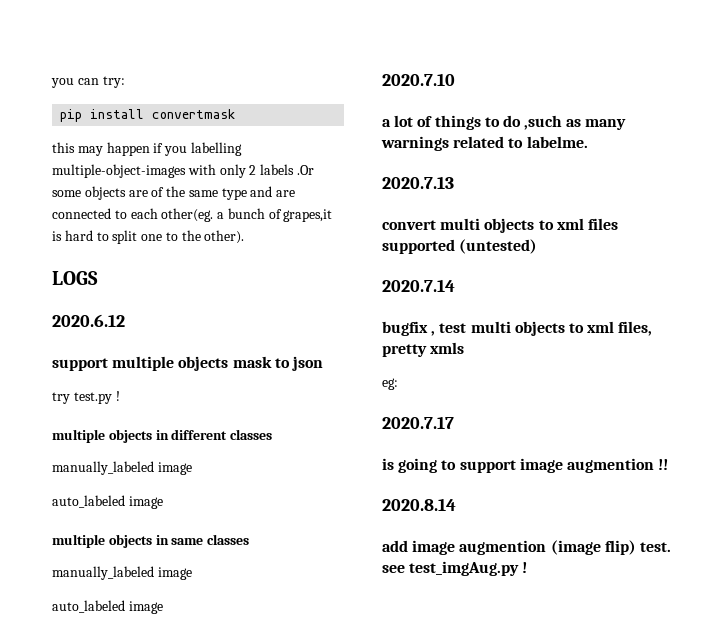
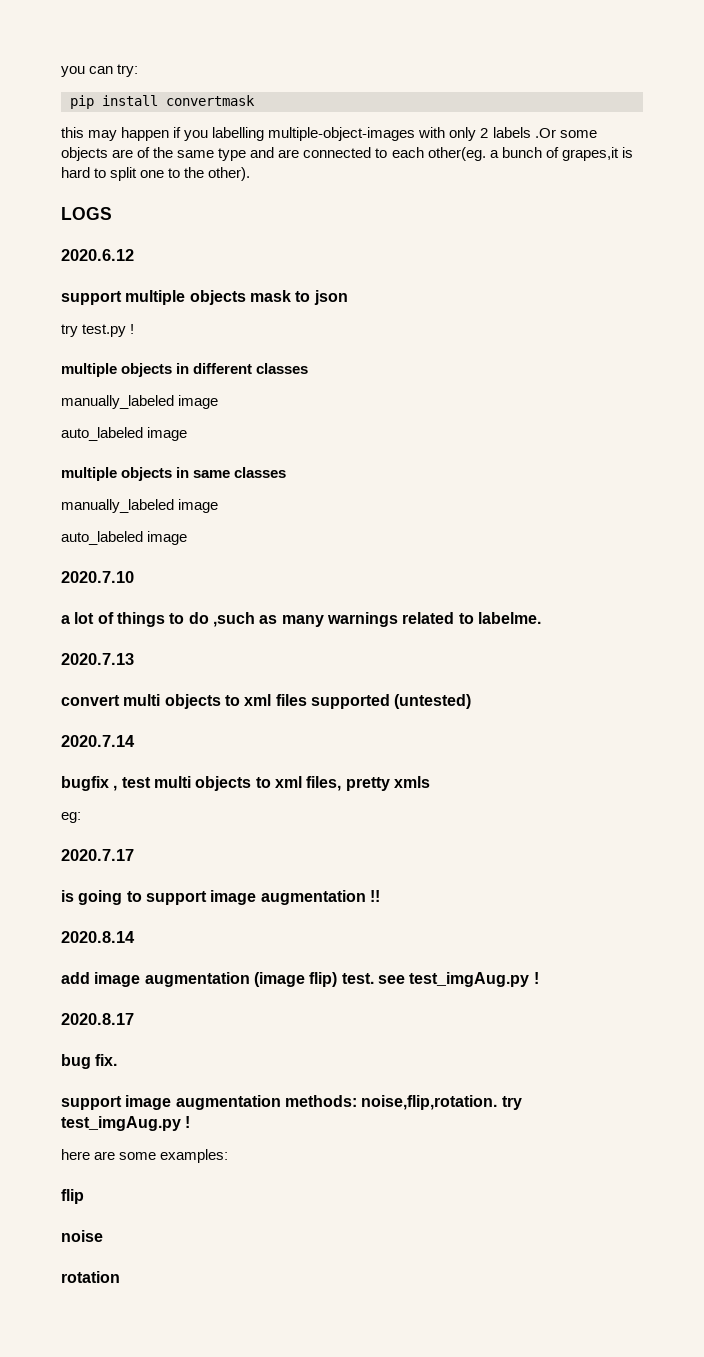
[566,458,654,473] augmention -> [260,890,366,905] augmentation
[459,540,547,555] augmention -> [144,972,250,987] augmentation
(528, 567) none -> [61,1013,134,1025] [61,1054,118,1069] [61,1095,522,1110] [61,1116,191,1131] [61,1149,229,1163] [61,1189,84,1204] [61,1230,103,1242] [61,1271,120,1283] // 2020.8.17 // bug fix. // support image augmentation methods: noise,flip,rotation. try test_imgAug.py ! // here are some examples: // flip // noise // rotation

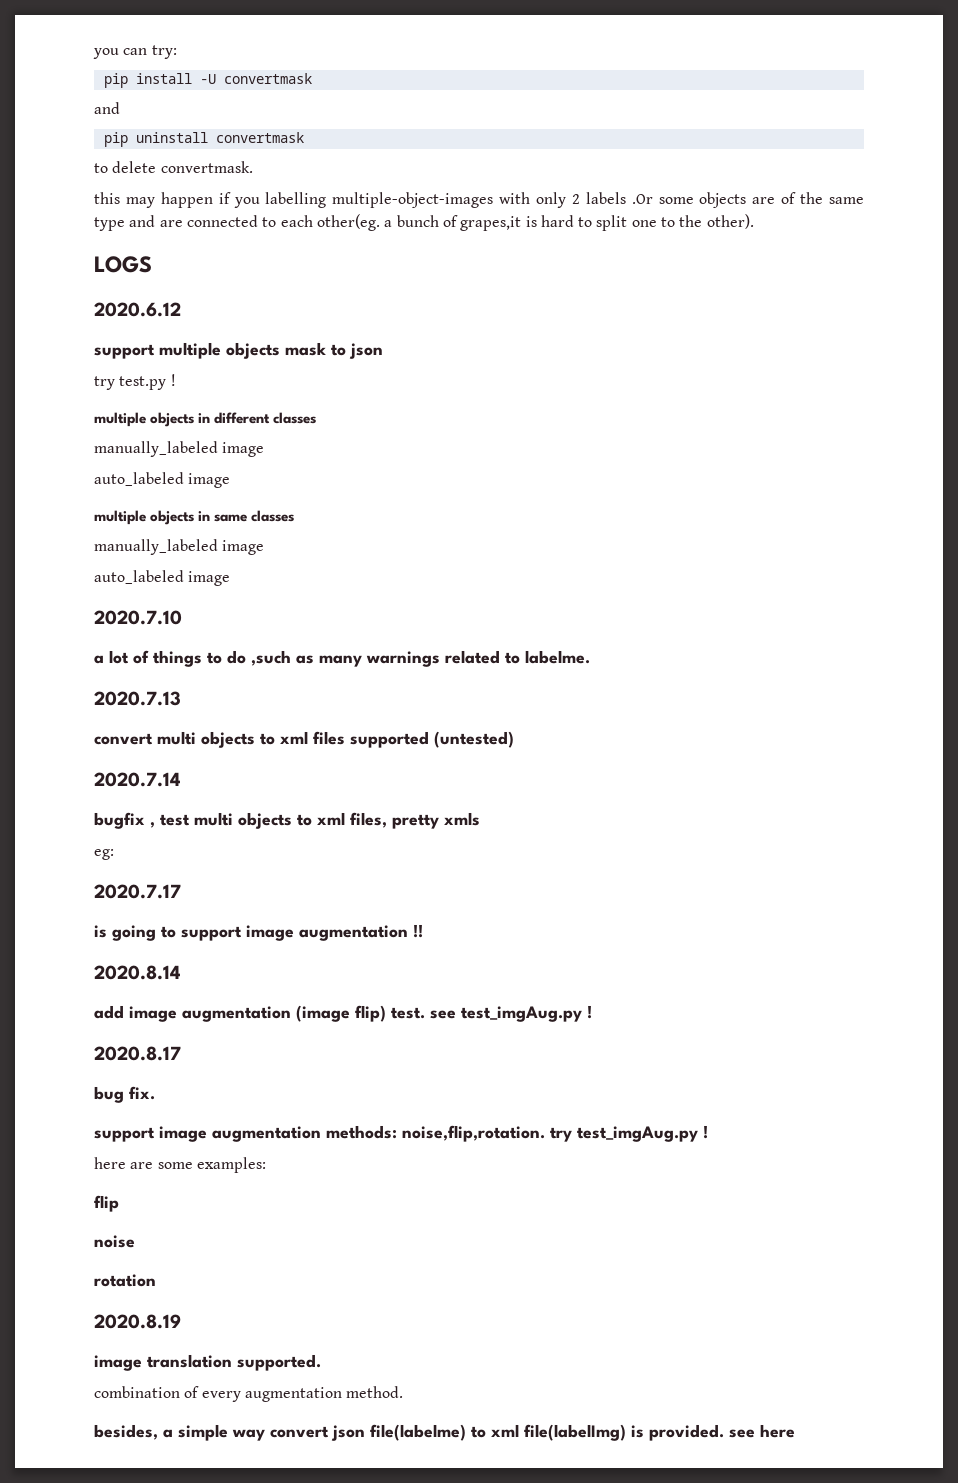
[166,95,255,106] convertmask -> [199,73,312,84] [94,102,120,114] [103,132,304,147] [94,161,253,173] -U convertmask // and // pip uninstall convertmask // to delete convertmask.
(120, 1277) none -> [94,1314,181,1329] [94,1354,321,1371] [94,1386,404,1402] [94,1424,795,1441] // 2020.8.19 // image translation supported. // combination of every augmentation method. // besides, a simple way convert json file(labelme) to xml file(labelImg) is provided. see here

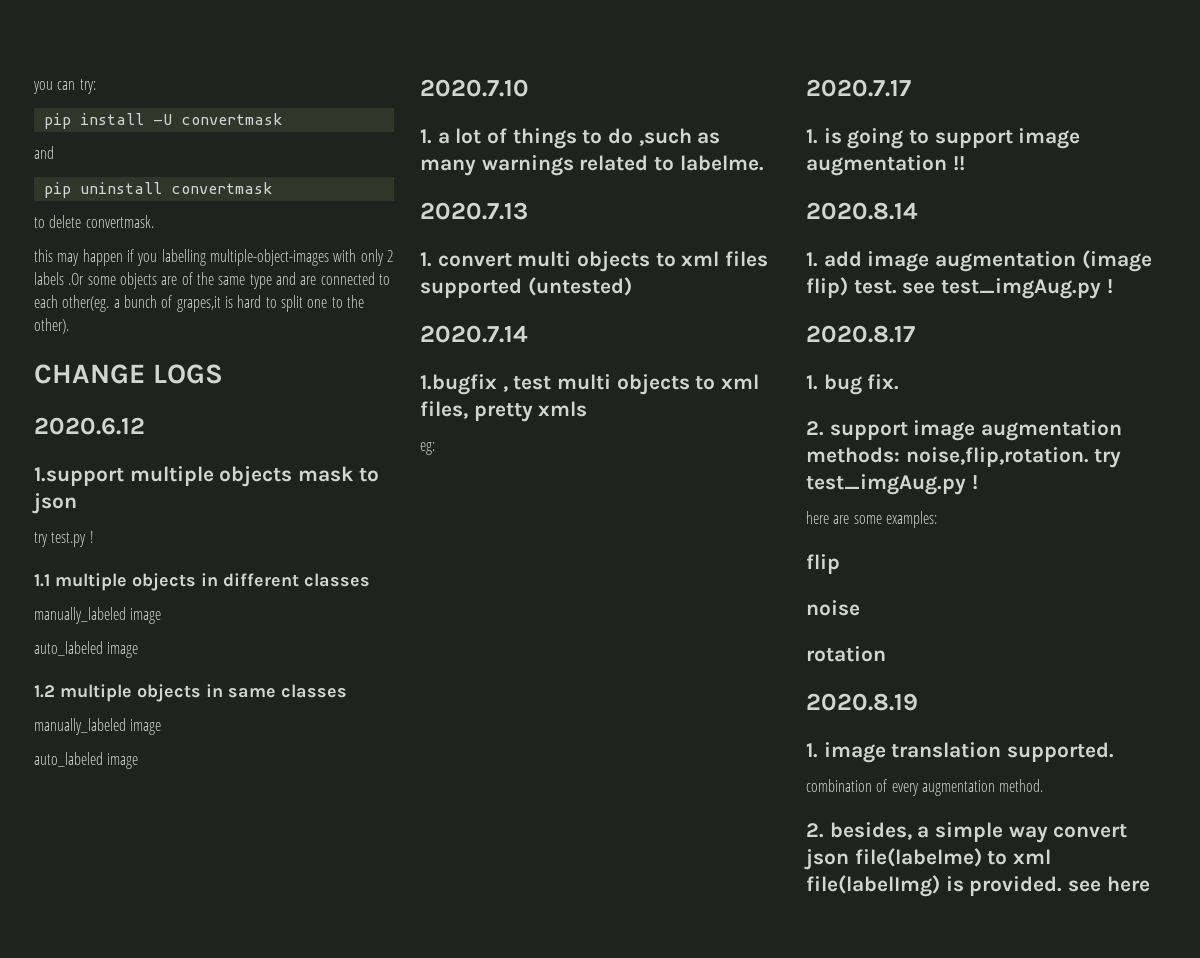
(754, 221) none -> [34,364,145,384] CHANGE
[94,344,155,359] support -> [34,467,124,486] 1.support
(176, 380) none -> [34,574,50,587] 1.1
(231, 480) none -> [34,685,55,698] 1.2
(182, 617) none -> [420,129,432,144] 1.
(181, 698) none -> [420,252,432,267] 1.
[94,812,145,829] bugfix -> [420,374,497,395] 1.bugfix
(181, 891) none -> [806,129,818,144] 1.
(181, 972) none -> [806,252,818,267] 1.
(181, 1053) none -> [806,375,818,390] 1.
(155, 1093) none -> [806,421,824,436] 2.
(181, 1321) none -> [806,743,818,758] 1.
(404, 1392) none -> [806,823,824,838] 2.

